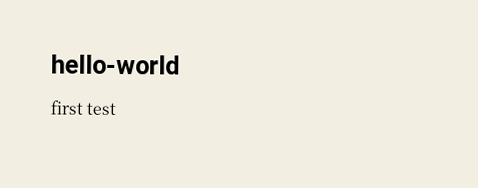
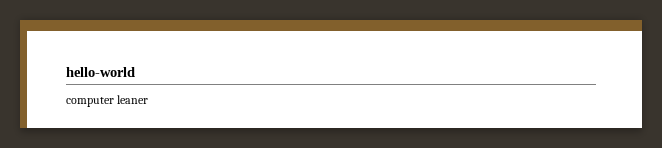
[50,100,117,115] first test -> [66,95,149,107] computer leaner

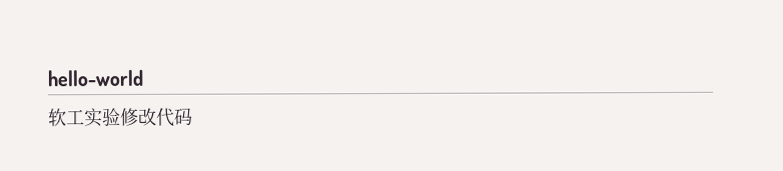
[66,95,149,107] computer leaner -> [48,107,193,128] 软工实验修改代码

